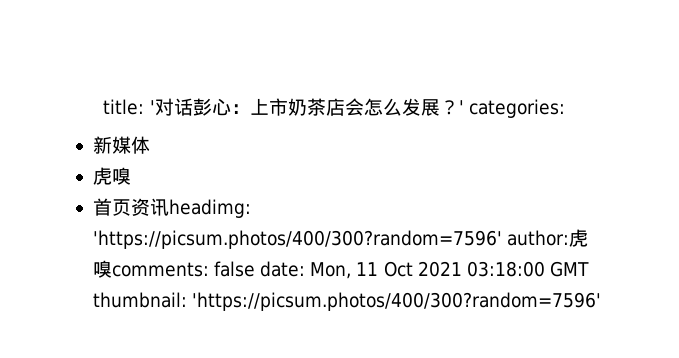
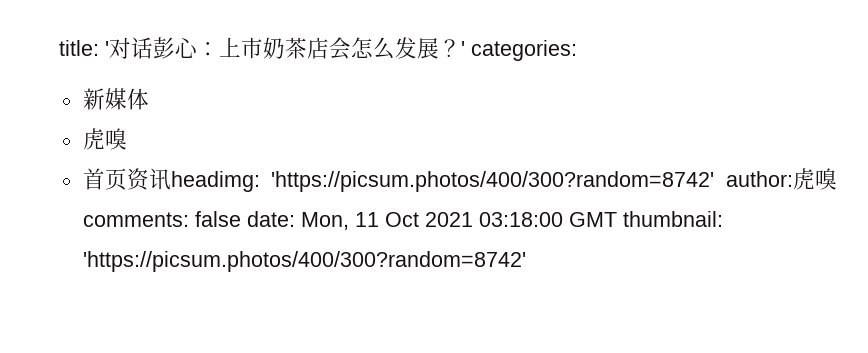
[92,230,502,249] 'https://picsum.photos/400/300?random=7596' -> [271,171,715,192] 'https://picsum.photos/400/300?random=8742'
[192,292,602,311] 'https://picsum.photos/400/300?random=7596' -> [82,251,526,272] 'https://picsum.photos/400/300?random=8742'

